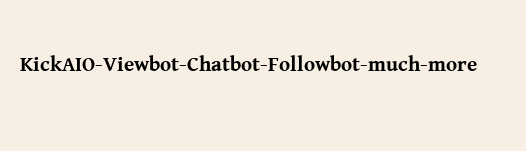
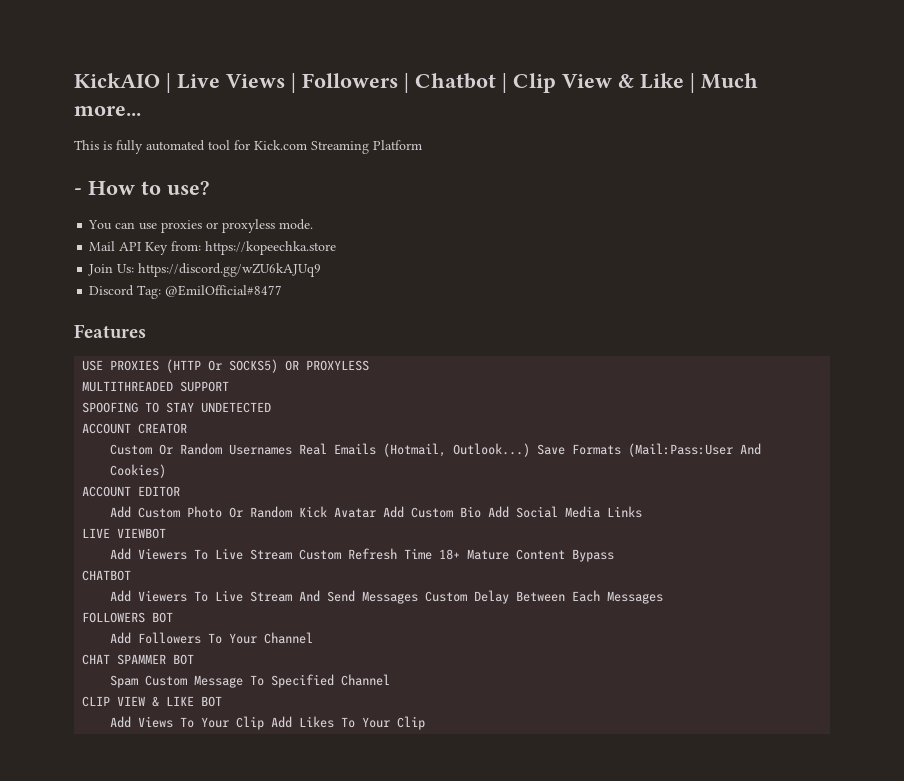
[20,55,477,71] KickAIO-Viewbot-Chatbot-Followbot-much-more -> [74,73,758,93] [74,106,141,116] [74,140,422,154] [74,181,209,195] [88,219,314,233] [89,241,337,255] [88,263,322,277] [89,285,283,299] [74,324,146,339] [82,359,370,373] [82,381,230,392] [82,402,272,413] [82,423,188,434] [110,443,762,457] [110,464,167,478] [82,486,181,497] [110,506,643,518] [82,528,167,539] [110,548,615,562] [82,570,132,581] [110,590,664,604] [82,612,174,623] [110,632,314,644] [82,654,195,665] [110,674,391,688] [82,696,223,707] [110,716,426,730] KickAIO | Live Views | Followers | Chatbot | Clip View & Like | Much more... // This is fully automated tool for Kick.com Streaming Platform // - How to use? // You can use proxies or proxyless mode. // Mail API Key from: https://kopeechka.store // Join Us: https://discord.gg/wZU6kAJUq9 // Discord Tag: @EmilOfficial#8477 // Features // USE PROXIES (HTTP Or SOCKS5) OR PROXYLESS // MULTITHREADED SUPPORT // SPOOFING TO STAY UNDETECTED // ACCOUNT CREATOR // Custom Or Random Usernames Real Emails (Hotmail, Outlook...) Save Formats (Mail:Pass:User And Cookies) // ACCOUNT EDITOR // Add Custom Photo Or Random Kick Avatar Add Custom Bio Add Social Media Links // LIVE VIEWBOT // Add Viewers To Live Stream Custom Refresh Time 18+ Mature Content Bypass // CHATBOT // Add Viewers To Live Stream And Send Messages Custom Delay Between Each Messages // FOLLOWERS BOT // Add Followers To Your Channel // CHAT SPAMMER BOT // Spam Custom Message To Specified Channel // CLIP VIEW & LIKE BOT // Add Views To Your Clip Add Likes To Your Clip

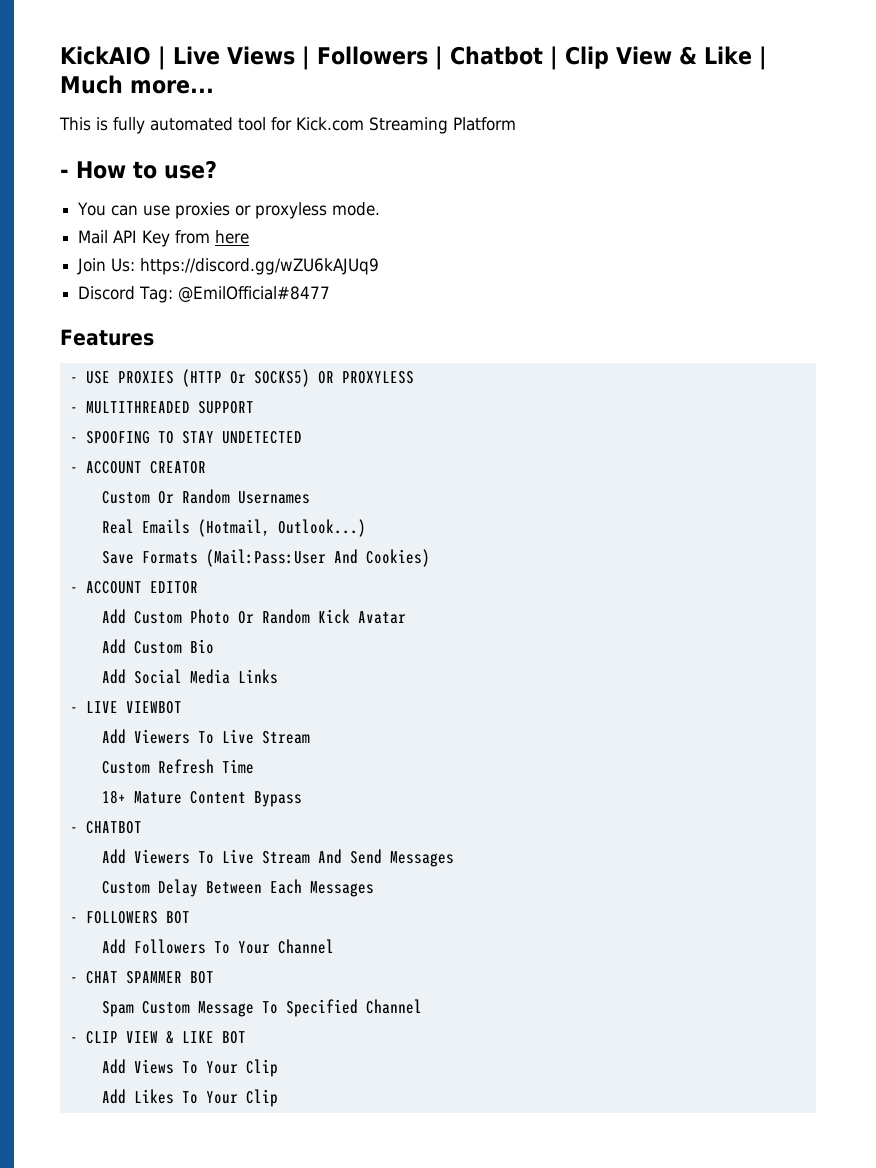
[171,241,337,255] from: https://kopeechka.store -> [175,230,250,244] from here
(146, 331) none -> [69,377,78,383] -
(370, 365) none -> [69,407,78,413] -
(230, 386) none -> [69,437,78,443] -
(272, 407) none -> [69,467,78,473] -
(293, 449) none -> (310, 497) //
(531, 450) none -> (366, 528) //
(167, 471) none -> [69,587,78,593] -
(377, 512) none -> (406, 617) //
(482, 512) none -> (214, 646) //
(643, 512) none -> [69,707,78,713] -
(293, 554) none -> (310, 737) //
(433, 554) none -> (254, 766) //
(615, 555) none -> [69,827,78,833] -
(419, 597) none -> (454, 859) //
(664, 597) none -> [69,917,78,923] -
(314, 638) none -> [69,977,78,983] -
(391, 680) none -> [69,1037,78,1043] -
(265, 723) none -> (278, 1068) //

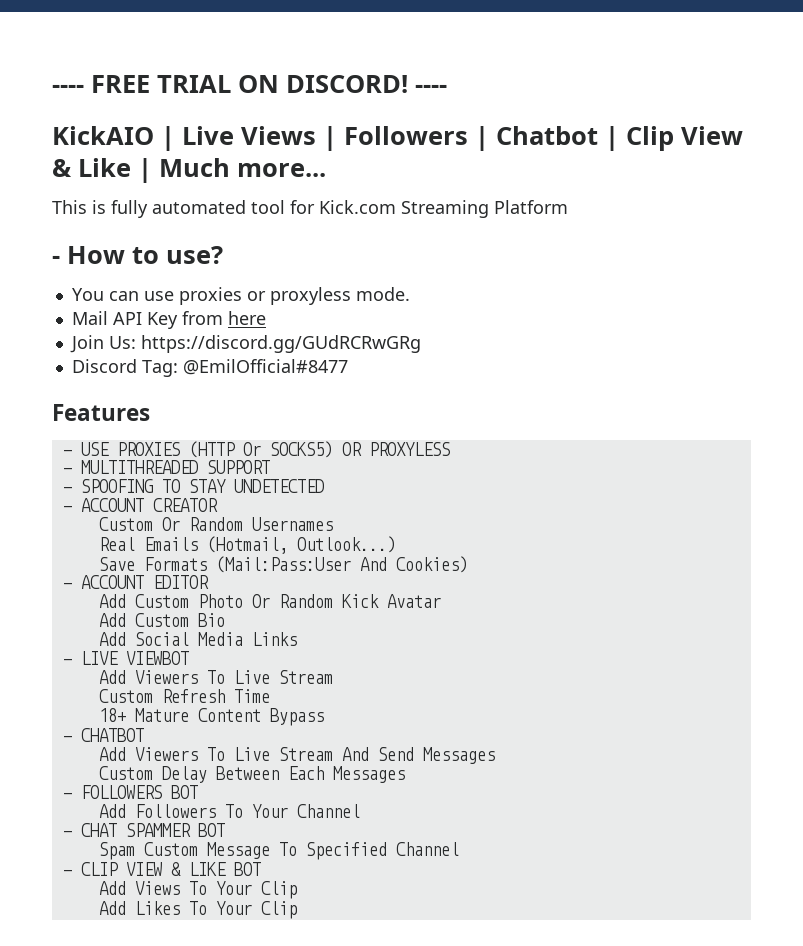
(60, 55) none -> [52,75,447,93] ---- FREE TRIAL ON DISCORD! ---- //
[140,258,380,275] https://discord.gg/wZU6kAJUq9 -> [140,335,421,353] https://discord.gg/GUdRCRwGRg

